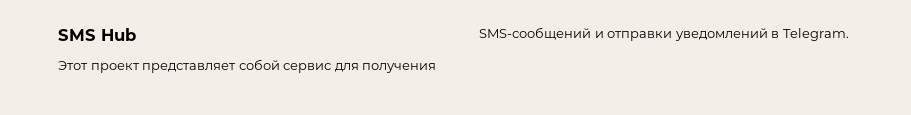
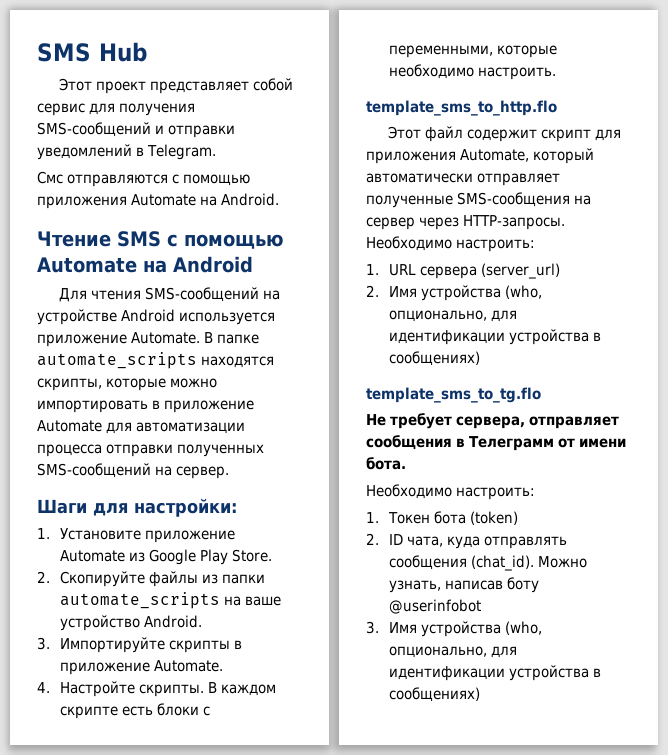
(849, 34) none -> [37,171,251,187] [37,193,280,209] [37,231,283,249] [37,256,253,273] [58,287,280,302] [37,309,276,325] [37,332,260,347] [37,352,275,369] [37,378,218,391] [37,400,255,413] [37,420,246,434] [37,444,265,457] [37,463,230,479] [37,498,237,517] [37,528,235,543] [59,549,273,565] [37,571,265,587] [59,592,281,609] [59,615,202,631] [37,637,242,653] [59,660,223,675] [37,681,276,697] [59,703,210,719] [388,45,557,58] [388,64,556,80] [366,100,557,116] [387,126,621,142] [366,148,595,164] [366,173,561,186] [366,192,592,208] [366,215,566,230] [366,236,536,252] [366,263,560,279] [366,285,542,301] [388,310,517,322] [388,329,601,345] [388,351,480,366] [366,387,541,403] [366,413,620,429] [366,435,627,451] [366,457,406,470] [366,484,536,500] [366,511,518,525] [366,533,567,549] [388,555,587,571] [388,577,539,593] [388,599,481,614] [366,621,542,637] [388,646,517,658] [388,665,601,681] [388,687,480,702] // Смс отправляются с помощью приложения Automate на Android. // Чтение SMS с помощью Automate на Android // Для чтения SMS-сообщений на устройстве Android используется приложение Automate. В папке automate_scripts находятся скрипты, которые можно импортировать в приложение Automate для автоматизации процесса отправки полученных SMS-сообщений на сервер. // Шаги для настройки: // 1. Установите приложение Automate из Google Play Store. // 2. Скопируйте файлы из папки automate_scripts на ваше устройство Android. // 3. Импортируйте скрипты в приложение Automate. // 4. Настройте скрипты. В каждом скрипте есть блоки с переменными, которые необходимо настроить. // template_sms_to_http.flo // Этот файл содержит скрипт для приложения Automate, который автоматически отправляет полученные SMS-сообщения на сервер через HTTP-запросы. Необходимо настроить: // 1. URL сервера (server_url) // 2. Имя устройства (who, опционально, для идентификации устройства в сообщениях) // template_sms_to_tg.flo // Не требует сервера, отправляет сообщения в Телеграмм от имени бота. // Необходимо настроить: // 1. Токен бота (token) // 2. ID чата, куда отправлять сообщения (chat_id). Можно узнать, написав боту @userinfobot // 3. Имя устройства (who, опционально, для идентификации устройства в сообщениях)

